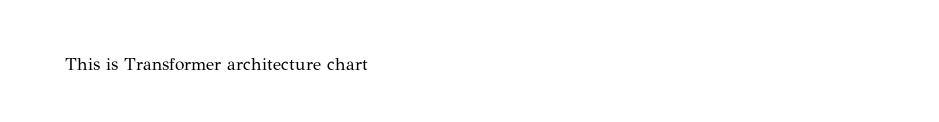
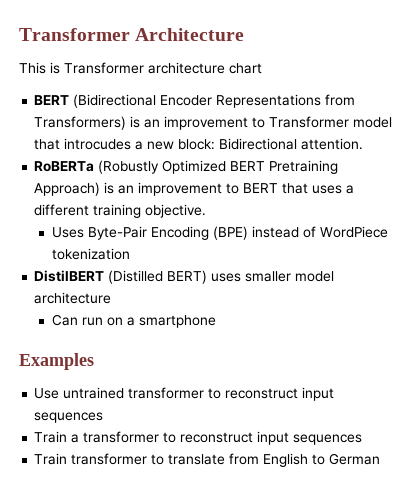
(65, 64) none -> [19,28,245,41] Transformer Architecture //
(368, 64) none -> [34,94,356,108] [34,116,393,130] [34,138,364,150] [34,160,339,174] [34,182,355,196] [34,204,207,218] [51,226,388,240] [51,248,130,260] [34,270,335,284] [34,292,112,304] [51,314,216,328] [19,353,94,370] [34,387,335,401] [34,412,104,423] [34,431,363,445] [34,453,381,467] // BERT (Bidirectional Encoder Representations from Transformers) is an improvement to Transformer model that introcudes a new block: Bidirectional attention. // RoBERTa (Robustly Optimized BERT Pretraining Approach) is an improvement to BERT that uses a different training objective. // Uses Byte-Pair Encoding (BPE) instead of WordPiece tokenization // DistilBERT (Distilled BERT) uses smaller model architecture // Can run on a smartphone // Examples // Use untrained transformer to reconstruct input sequences // Train a transformer to reconstruct input sequences // Train transformer to translate from English to German

